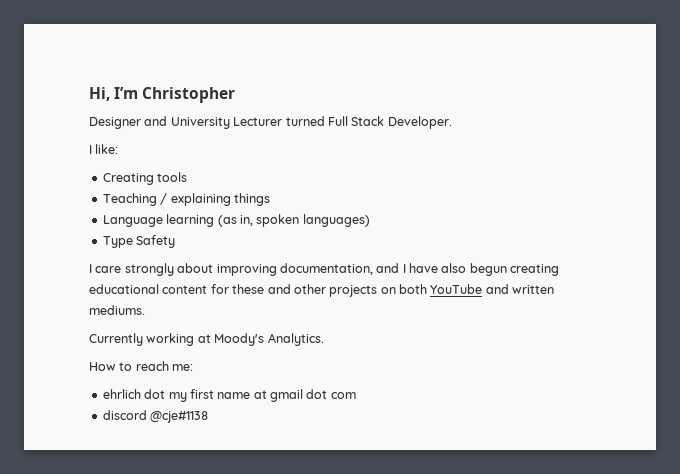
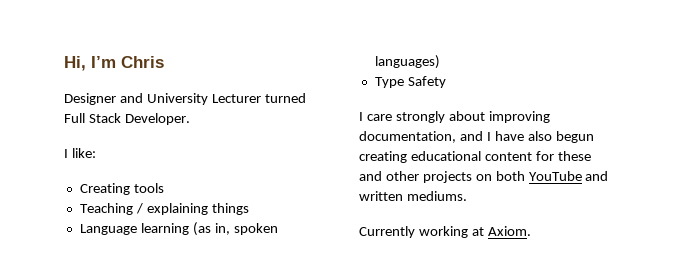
[142,87,236,103] Christopher -> [121,56,164,68] Chris
[214,333,324,346] [89,361,194,371] [102,389,356,402] [102,410,209,423] Moody's Analytics. // How to reach me: // ehrlich dot my first name at gmail dot com // discord @cje#1138 -> [487,226,531,236] Axiom.

